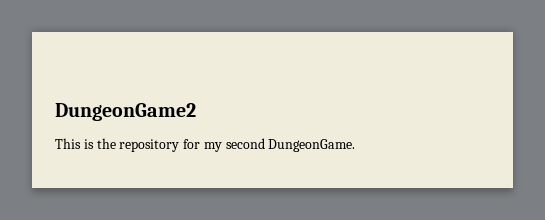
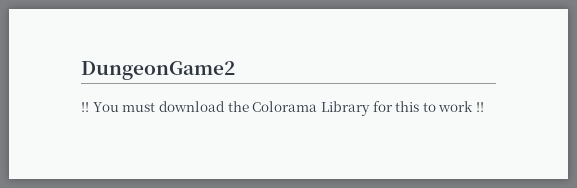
[55,138,356,152] This is the repository for my second DungeonGame. -> [81,101,485,116] !! You must download the Colorama Library for this to work !!

